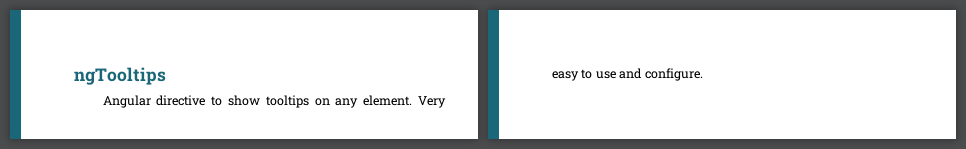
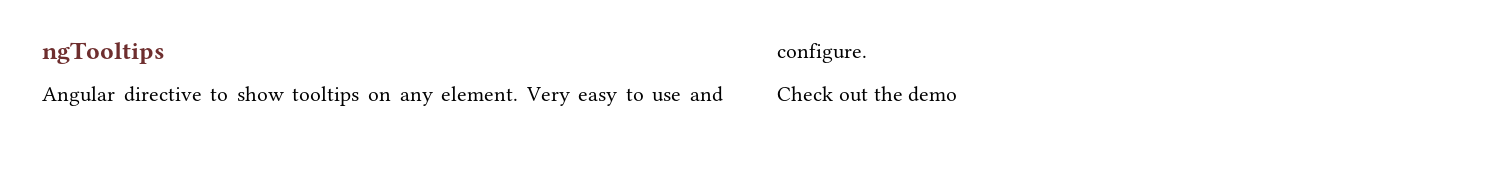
(703, 74) none -> [777,86,958,102] // Check out the demo

